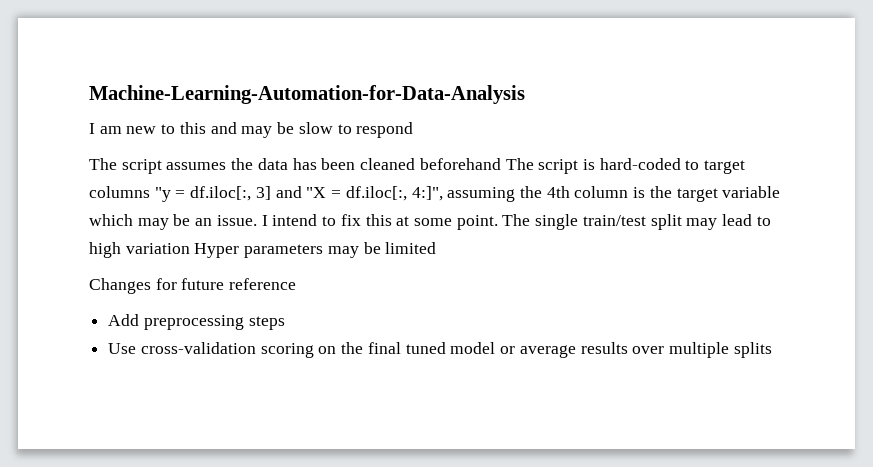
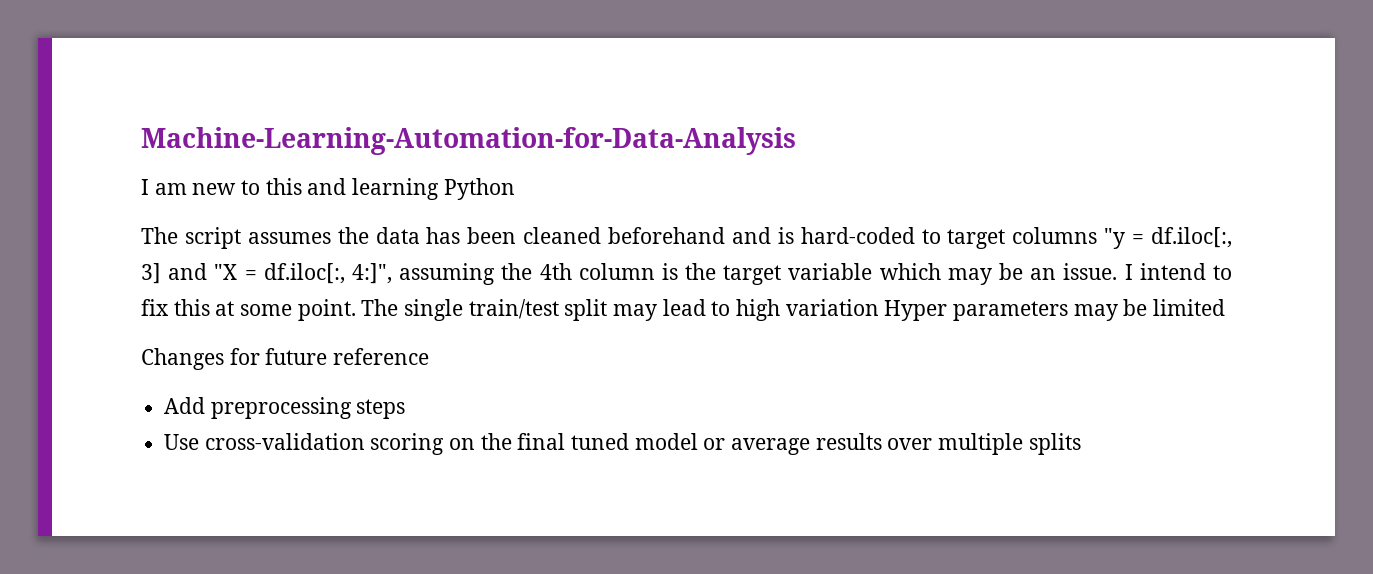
[241,122,414,138] may be slow to respond -> [352,178,515,200] learning Python
[505,158,579,174] The script -> [731,227,771,244] and

